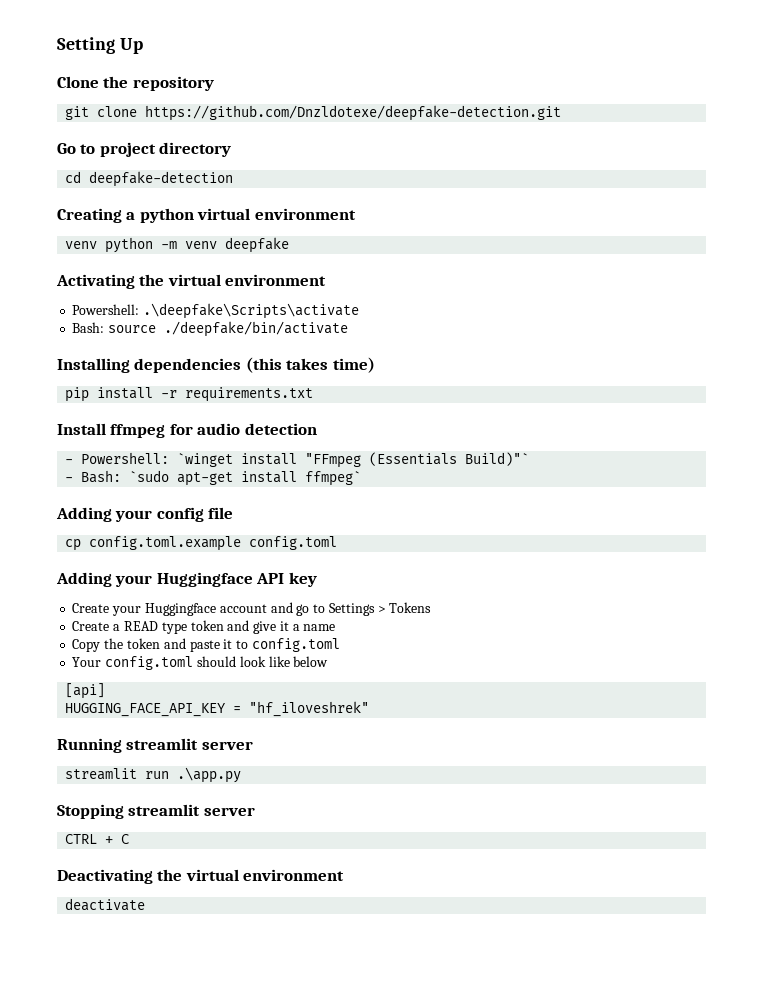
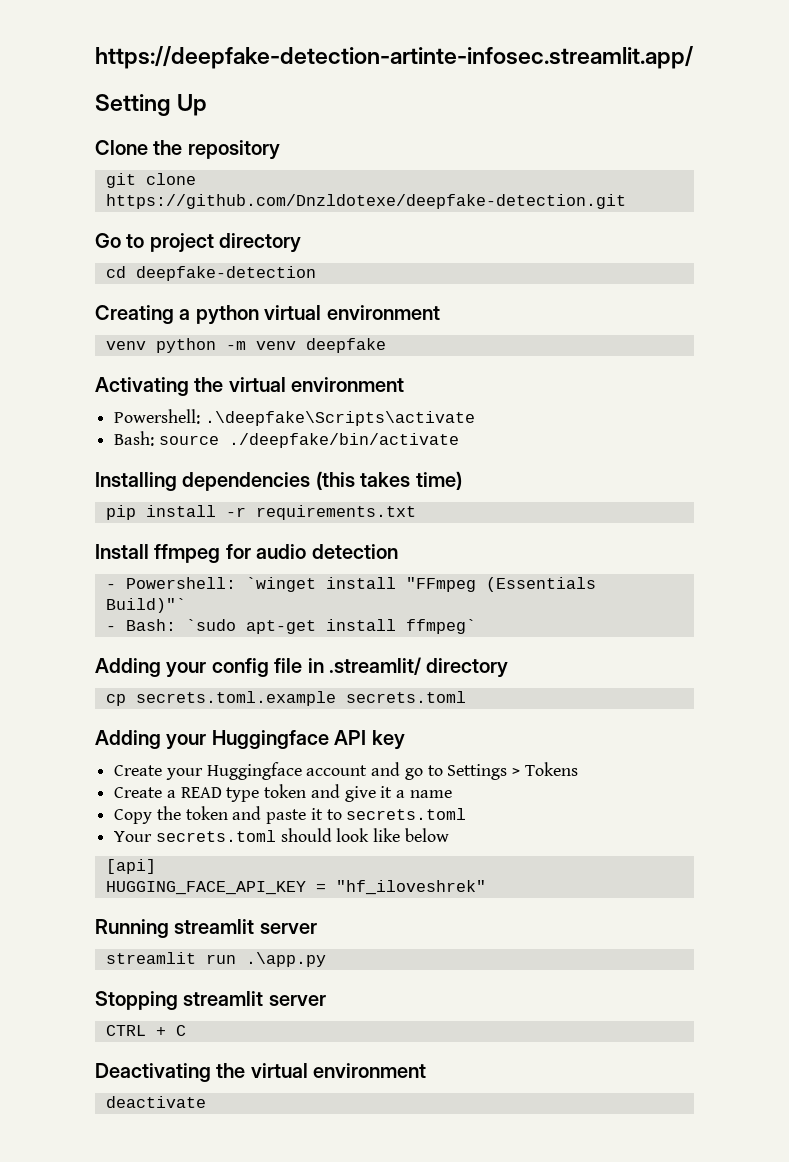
(57, 45) none -> [95,46,693,69] https://deepfake-detection-artinte-infosec.streamlit.app/ //
(234, 513) none -> [307,657,509,678] in .streamlit/ directory
[89,536,338,551] config.toml.example config.toml -> [135,691,466,706] secrets.toml.example secrets.toml
[251,638,340,652] config.toml -> [346,808,467,820] secrets.toml
[105,656,194,670] config.toml -> [155,830,276,842] secrets.toml

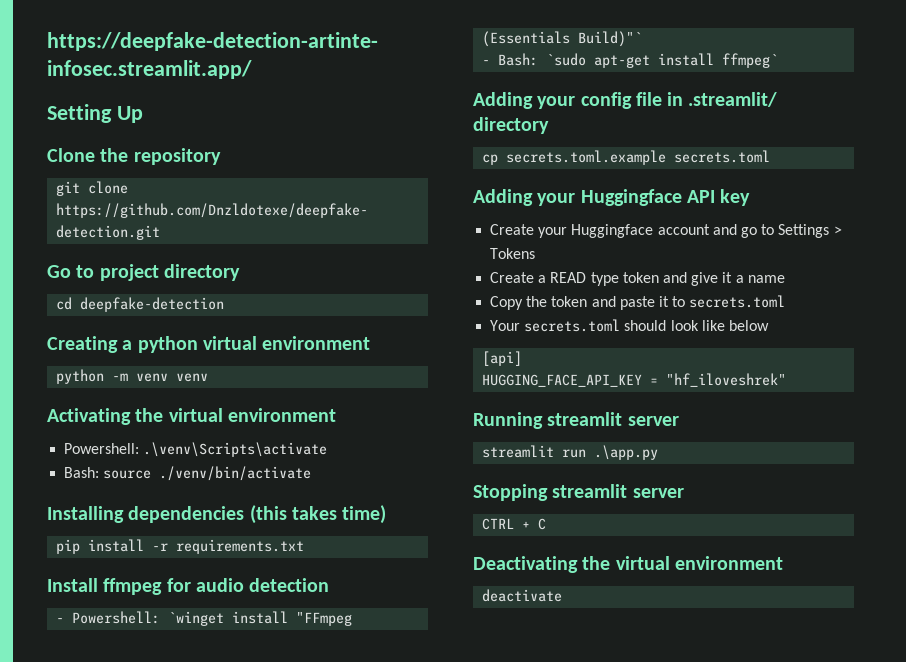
[105,341,146,350] venv -> (371, 343) none
[305,338,386,353] deepfake -> [176,373,209,382] venv
[204,411,475,426] .\deepfake\Scripts\activate -> [143,442,328,457] .\venv\Scripts\activate
[228,433,459,448] ./deepfake/bin/activate -> [159,466,312,481] ./venv/bin/activate

